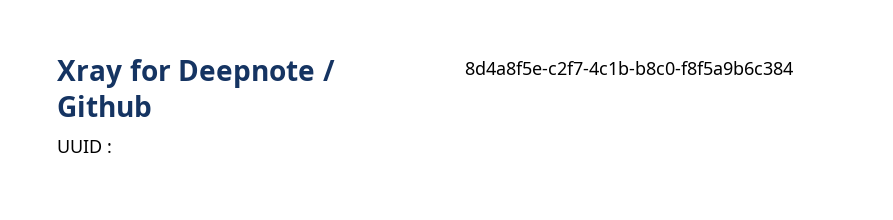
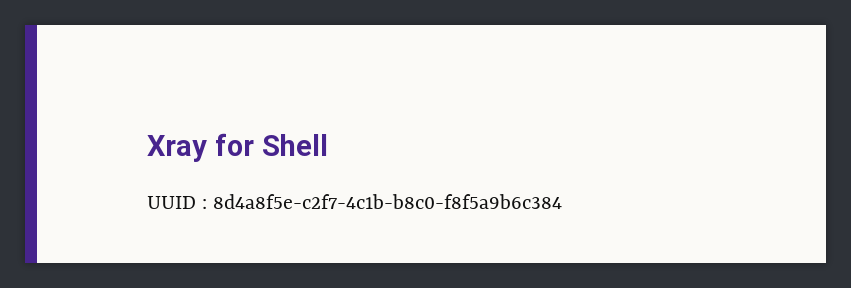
[178,60,335,88] [57,95,152,117] Deepnote / Github -> [261,134,328,156] Shell

